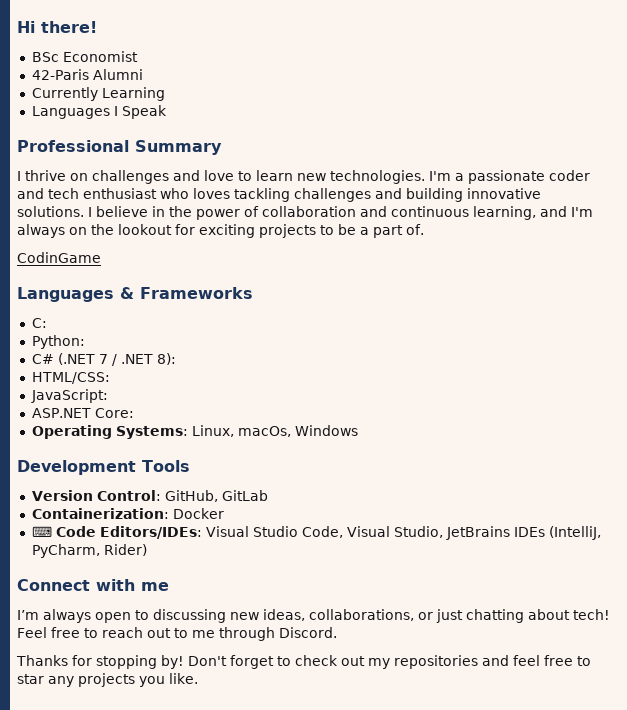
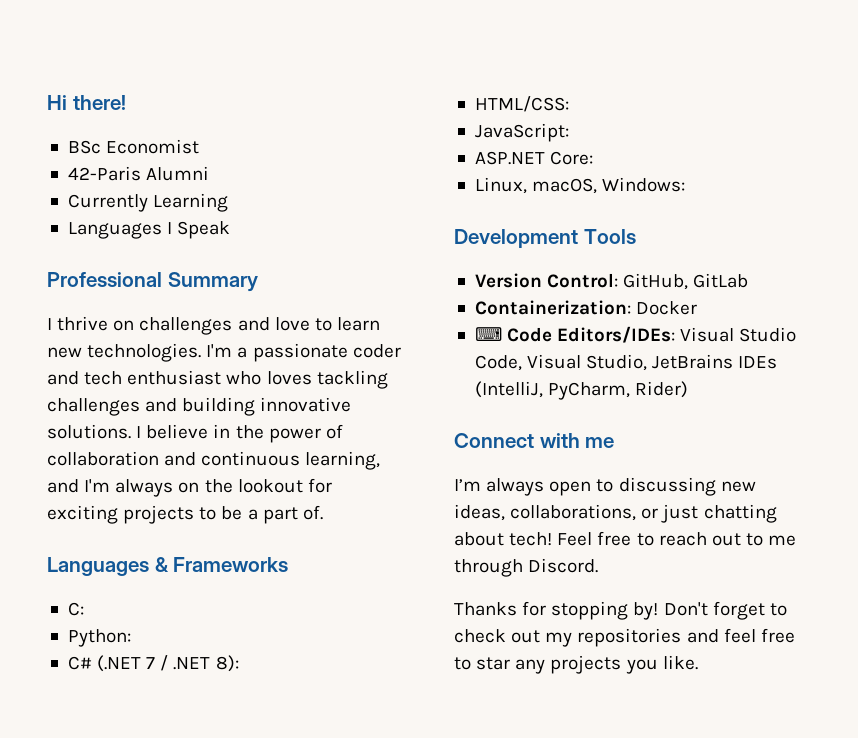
[17,252,101,263] // CodinGame -> (323, 512) none
[31,425,358,439] Operating Systems: Linux, macOs, Windows -> [474,177,686,194] Linux, macOS, Windows:

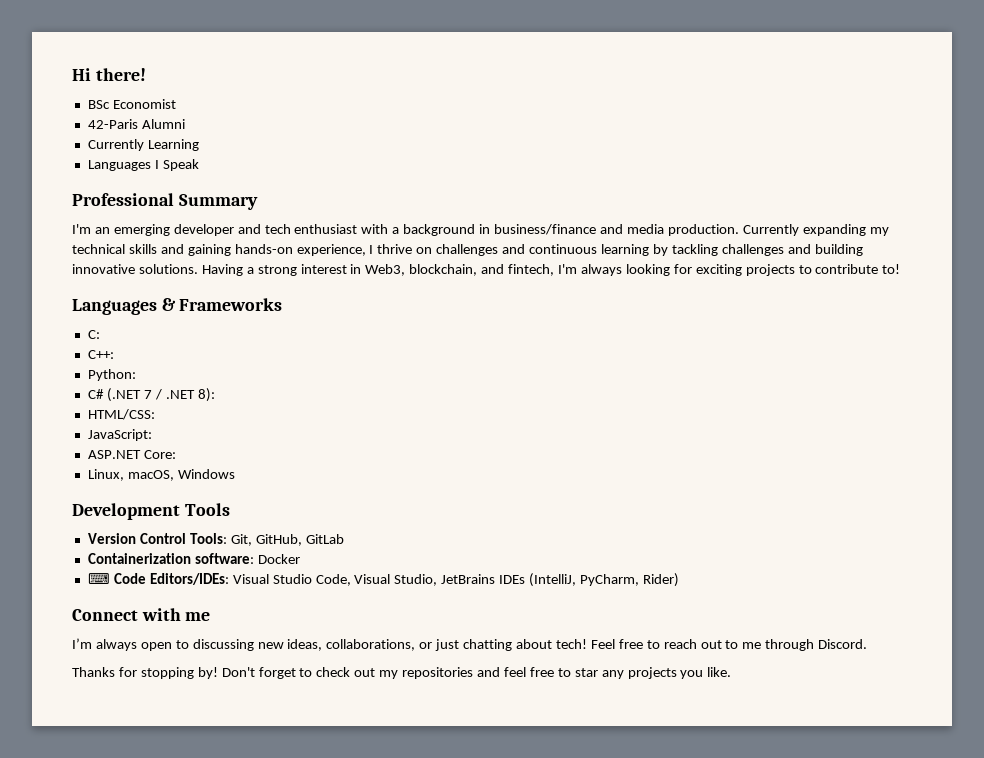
(258, 282) none -> [72,224,889,236] [72,244,366,256] I'm an emerging developer and tech enthusiast with a background in business/finance and media production. Currently expanding my technical skills and gaining hands-on experience,
[274,317,380,331] [47,343,401,362] [47,370,312,385] love to learn new technologies. I'm a passionate coder and tech enthusiast who loves -> [529,244,668,256] continuous learning by
[136,424,343,443] [47,451,381,470] [47,478,332,497] [47,505,323,524] I believe in the power of collaboration and continuous learning, and I'm always on the lookout for exciting projects to be a part of. -> [201,264,901,276] Having a strong interest in Web3, blockchain, and fintech, I'm always looking for exciting projects to contribute to!
(84, 609) none -> [87,350,114,359] // C++:
[602,177,686,192] Windows: -> [177,469,235,479] Windows
[547,273,619,288] Control: -> [139,533,252,546] Control Tools: Git,
[474,300,631,315] Containerization: -> [87,553,254,564] Containerization software:

